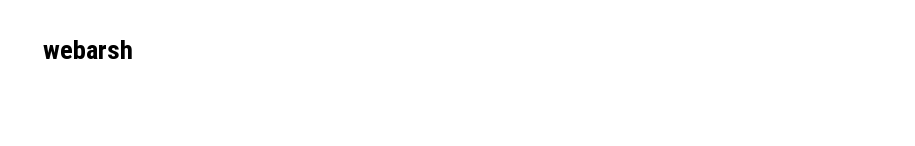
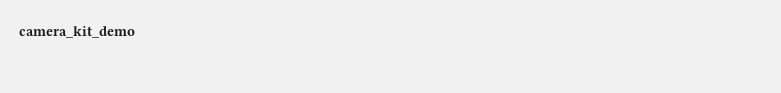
[43,40,133,59] webarsh -> [19,26,135,38] camera_kit_demo

